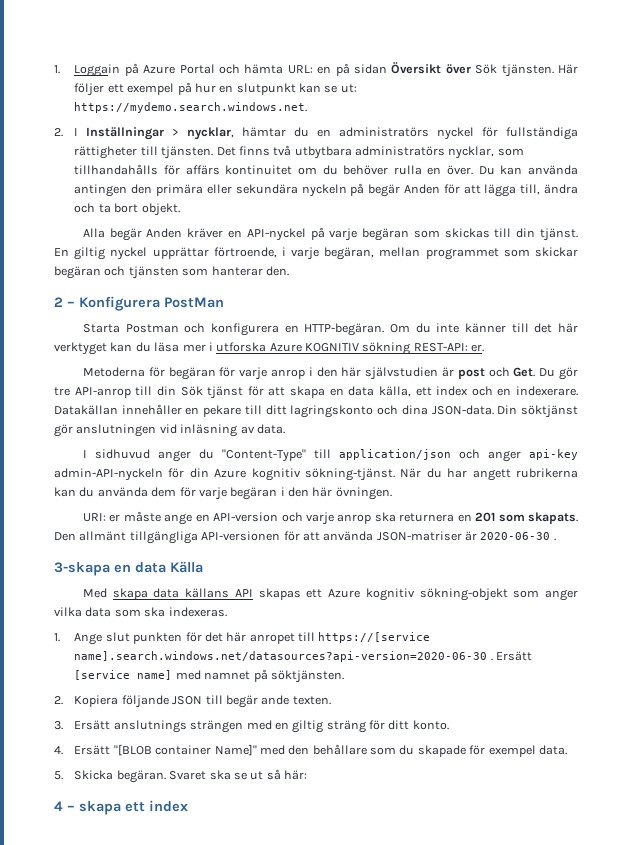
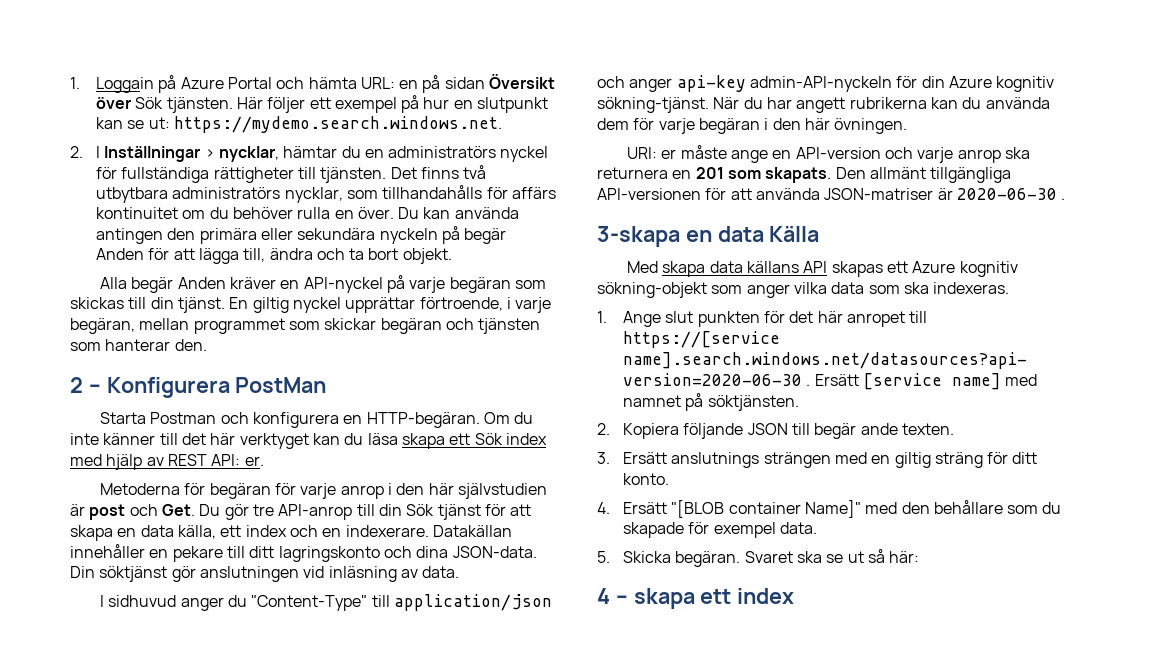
[182,342,468,355] mer i utforska Azure KOGNITIV sökning REST-API: -> [401,433,547,449] [70,454,241,470] skapa ett Sök index med hjälp av REST API:

